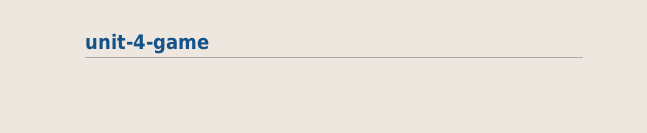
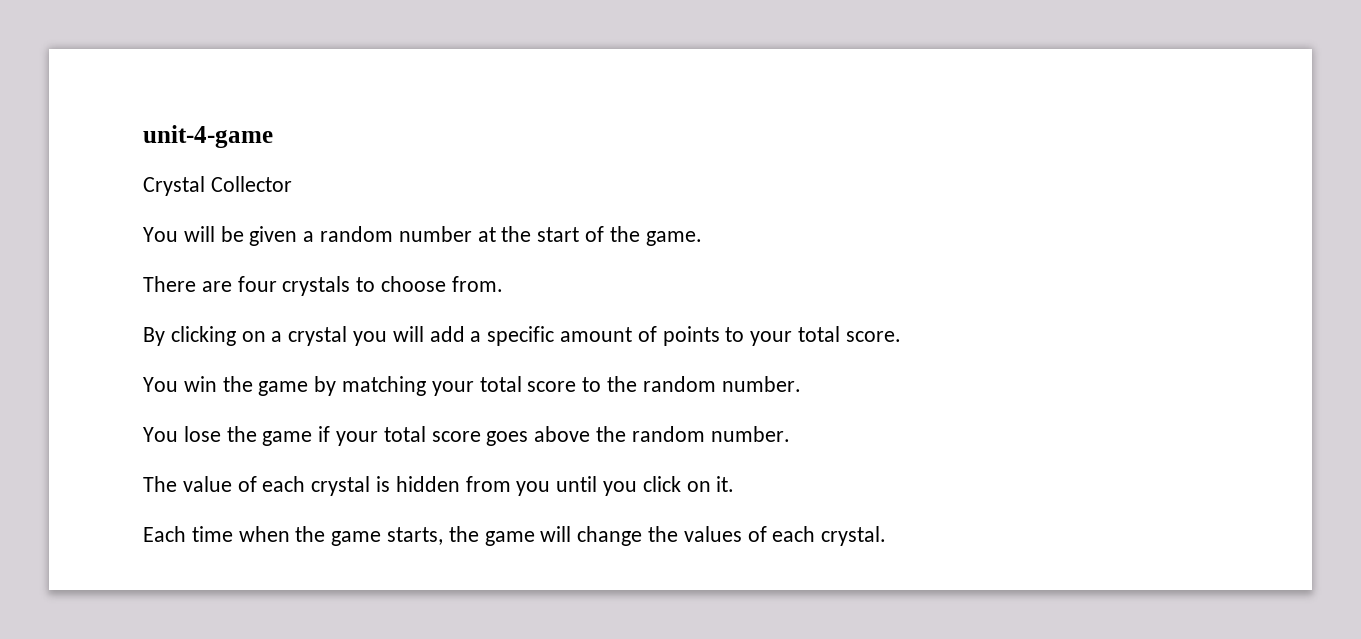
(209, 43) none -> [143,176,292,196] [143,226,702,246] [143,276,503,296] [143,326,901,346] [143,376,801,396] [143,426,790,446] [143,476,735,496] [143,526,887,546] // Crystal Collector // You will be given a random number at the start of the game. // There are four crystals to choose from. // By clicking on a crystal you will add a specific amount of points to your total score. // You win the game by matching your total score to the random number. // You lose the game if your total score goes above the random number. // The value of each crystal is hidden from you until you click on it. // Each time when the game starts, the game will change the values of each crystal.

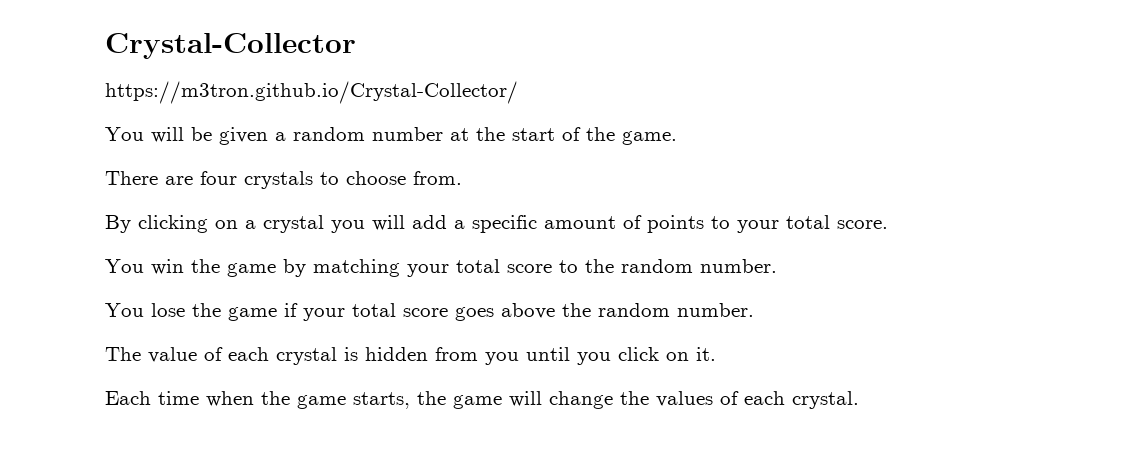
[143,125,273,148] [143,176,292,196] unit-4-game // Crystal Collector -> [105,33,356,59] [105,81,518,104] Crystal-Collector // https://m3tron.github.io/Crystal-Collector/

